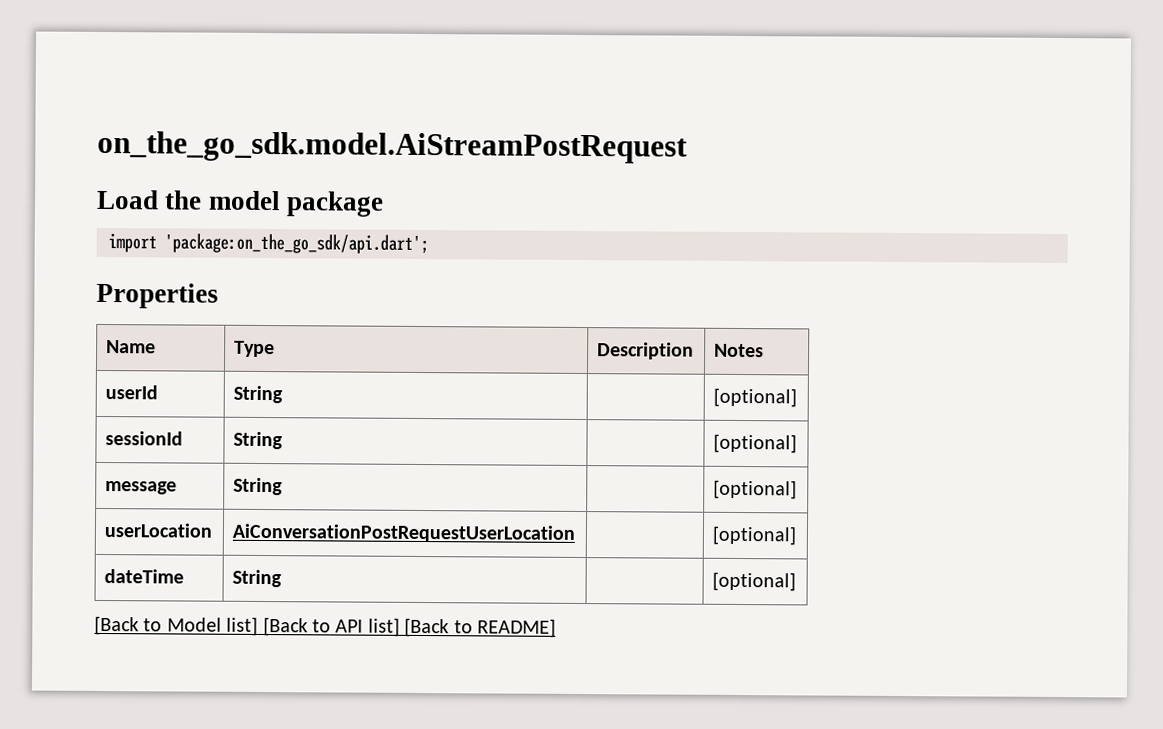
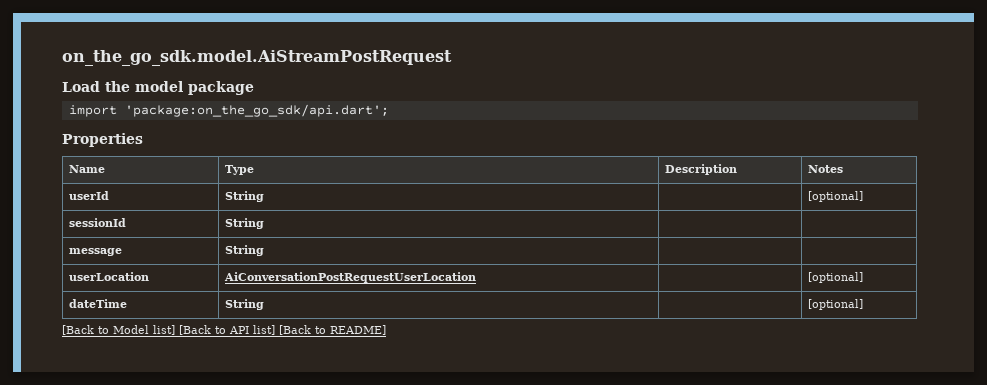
[713,433,798,454] [optional] -> (264, 223) none
[713,479,798,500] [optional] -> (264, 250) none

